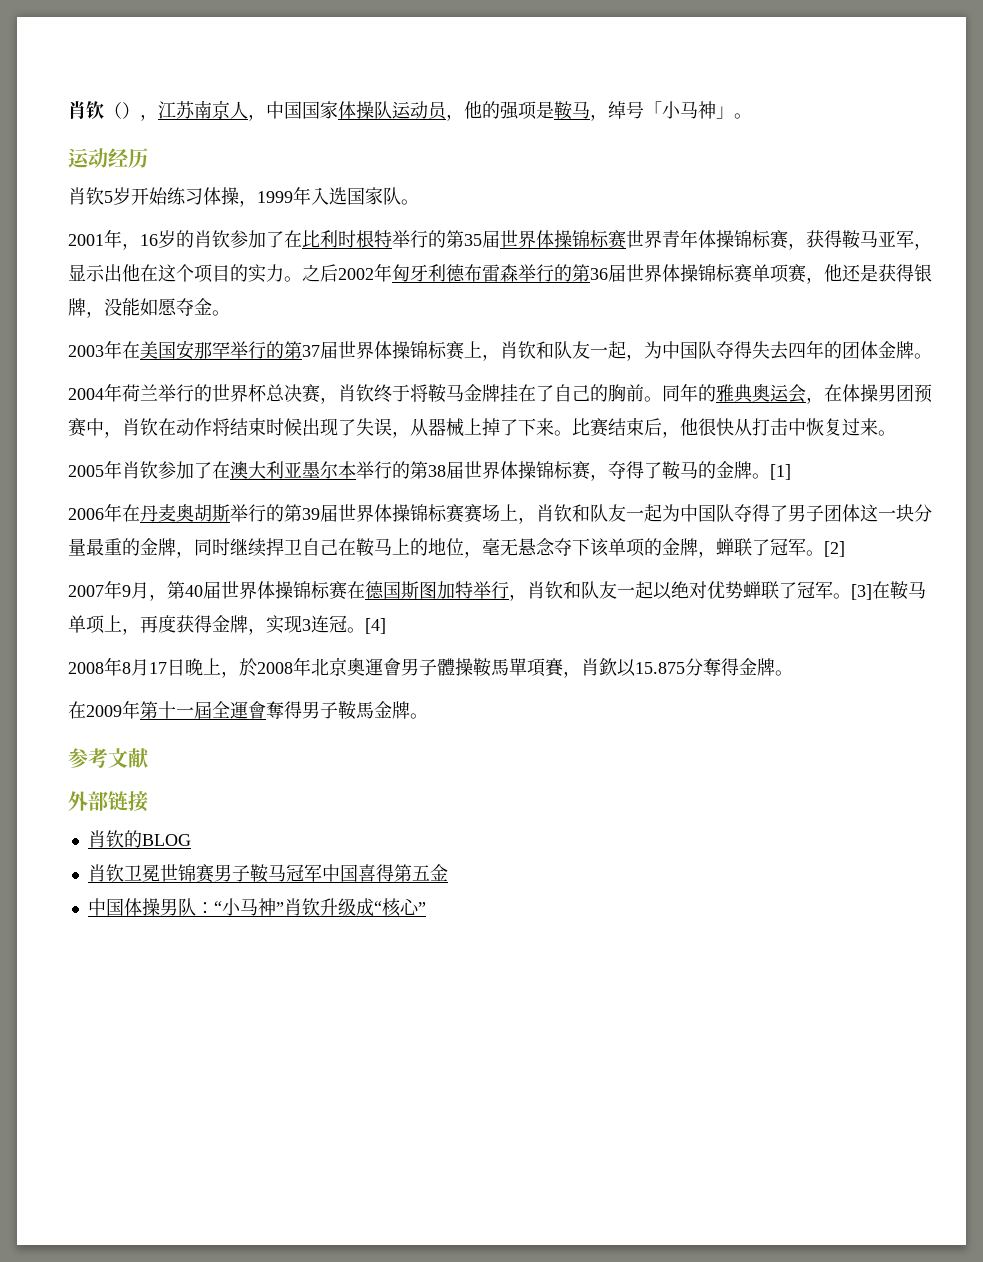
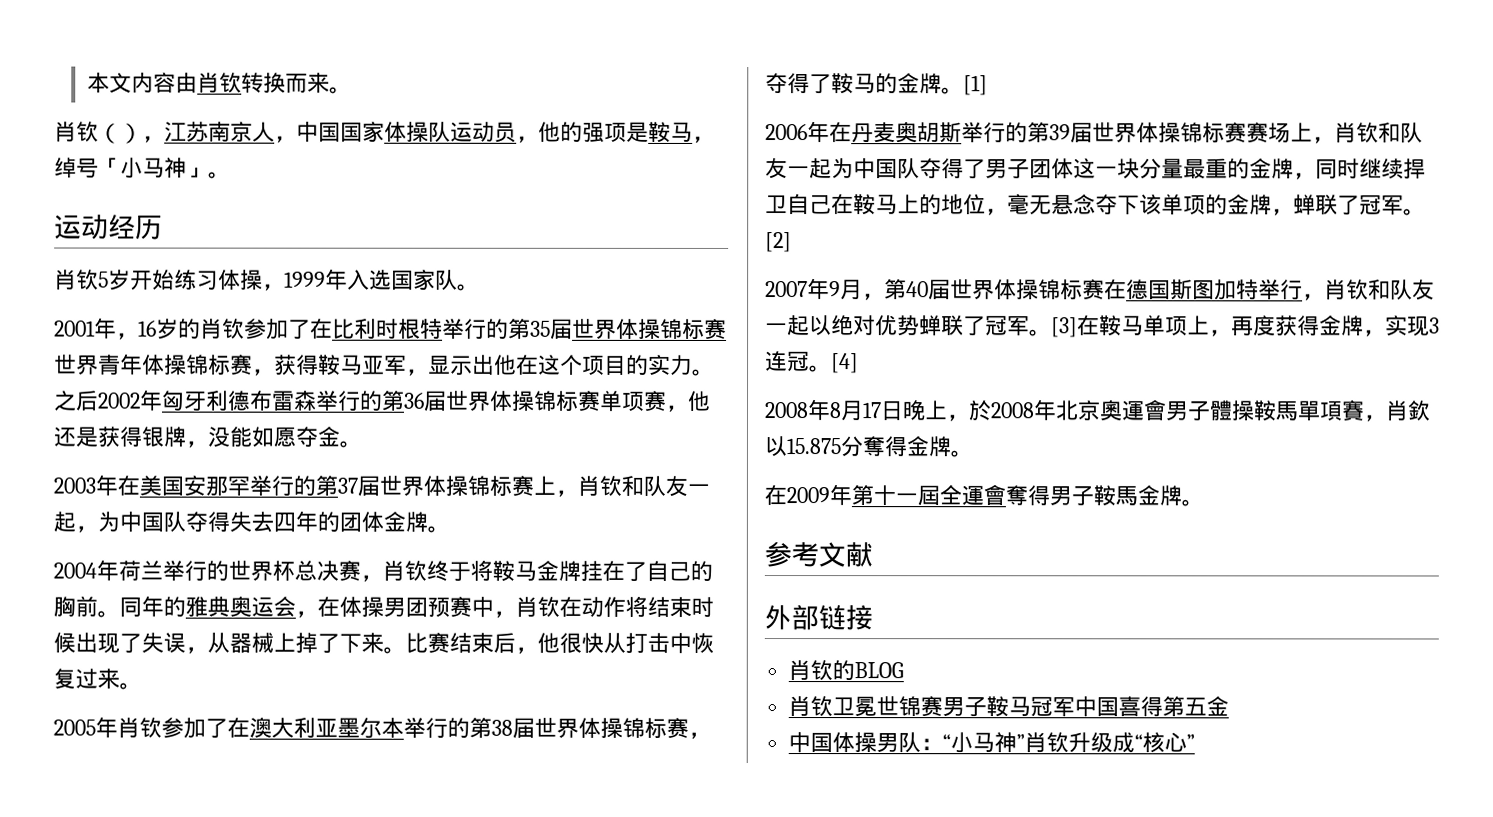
(68, 110) none -> [86,72,352,94] 本文内容由肖钦转换而来。 //

